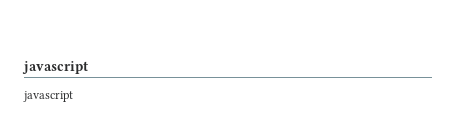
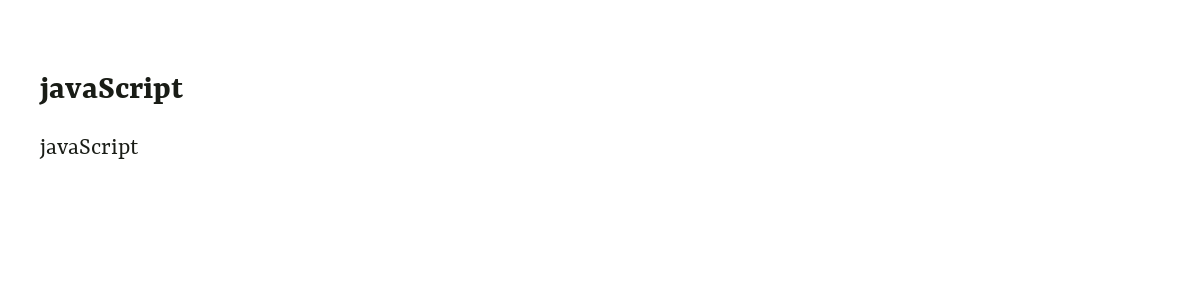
[22,61,88,74] [23,91,73,102] javascript // javascript -> [38,77,183,105] [39,139,139,159] javaScript // javaScript

